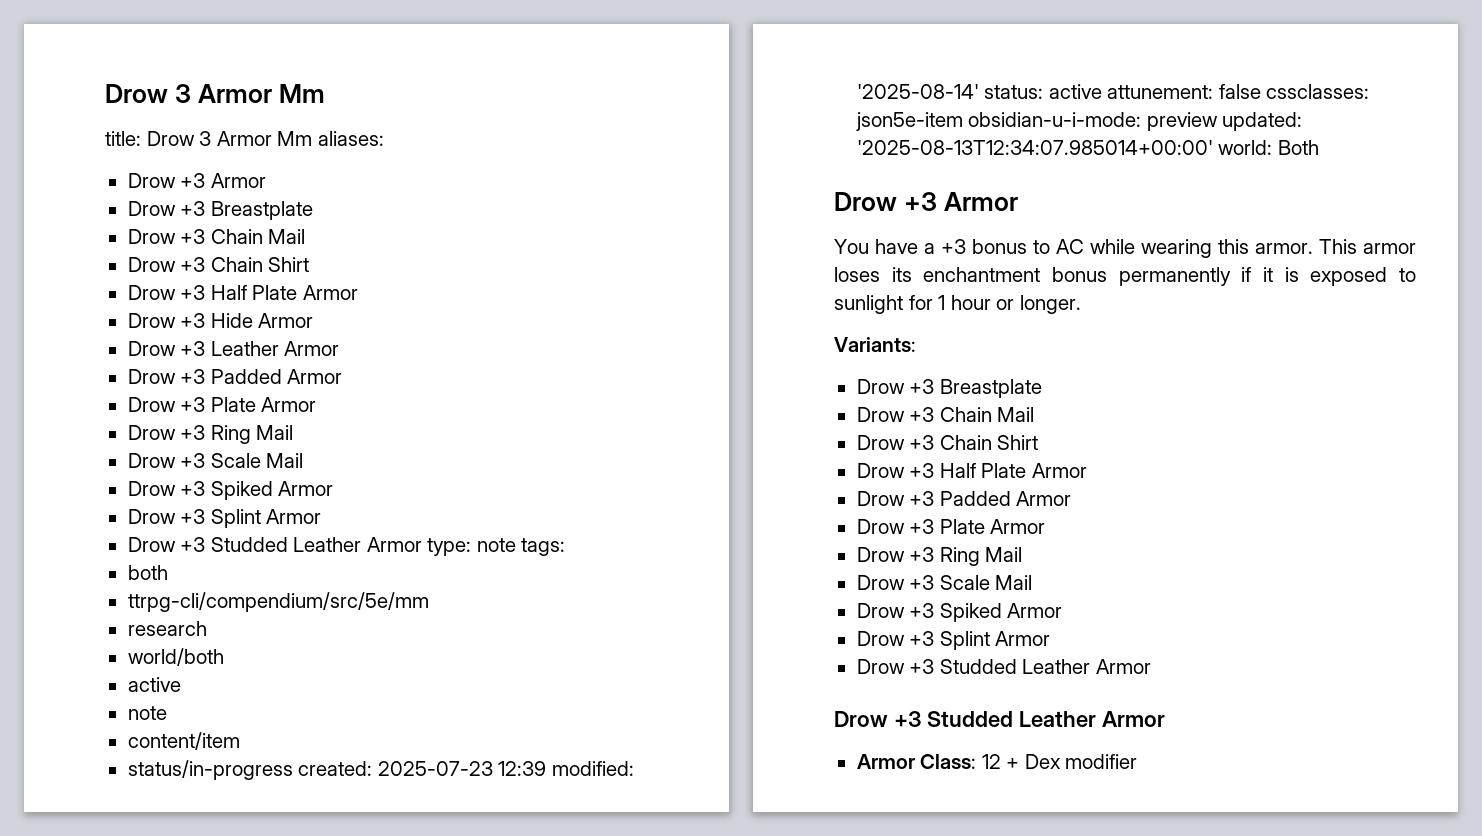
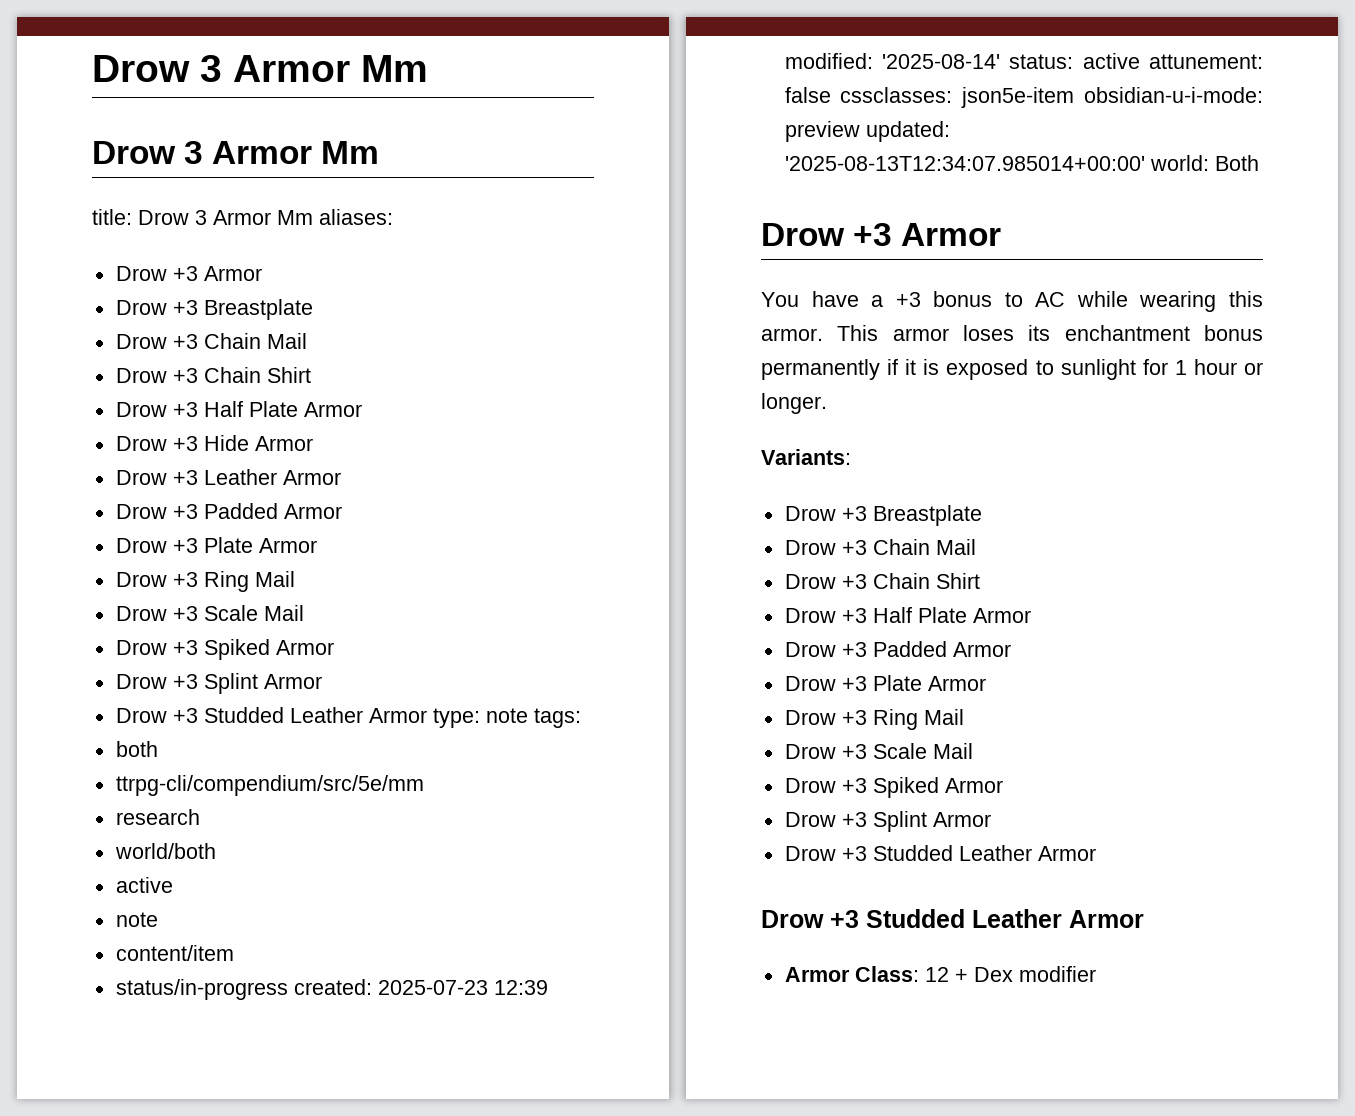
[105,84,326,103] Drow 3 Armor Mm -> [92,55,428,82] [92,141,380,164] Drow 3 Armor Mm // Drow 3 Armor Mm

